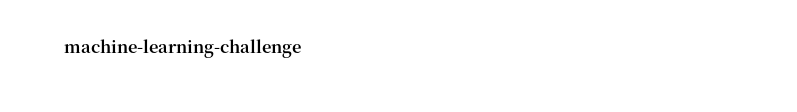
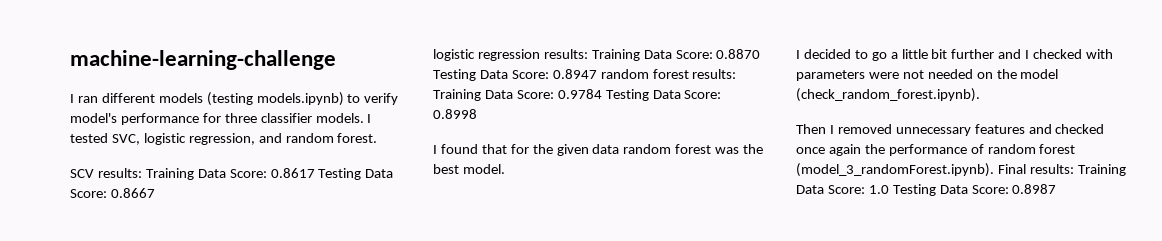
(301, 48) none -> [70,92,399,106] [70,113,372,125] [70,133,378,145] [70,168,394,180] [70,188,155,198] [433,49,761,61] [433,69,737,81] [433,89,722,101] [433,109,477,119] [433,144,764,156] [433,164,505,174] [796,49,1114,61] [796,69,1059,81] [796,88,980,102] [796,124,1105,136] [796,144,1076,156] [796,163,1126,177] [796,184,1057,196] // I ran different models (testing models.ipynb) to verify model's performance for three classifier models. I tested SVC, logistic regression, and random forest. // SCV results: Training Data Score: 0.8617 Testing Data Score: 0.8667 // logistic regression results: Training Data Score: 0.8870 Testing Data Score: 0.8947 random forest results: Training Data Score: 0.9784 Testing Data Score: 0.8998 // I found that for the given data random forest was the best model. // I decided to go a little bit further and I checked with parameters were not needed on the model (check_random_forest.ipynb). // Then I removed unnecessary features and checked once again the performance of random forest (model_3_randomForest.ipynb). Final results: Training Data Score: 1.0 Testing Data Score: 0.8987

